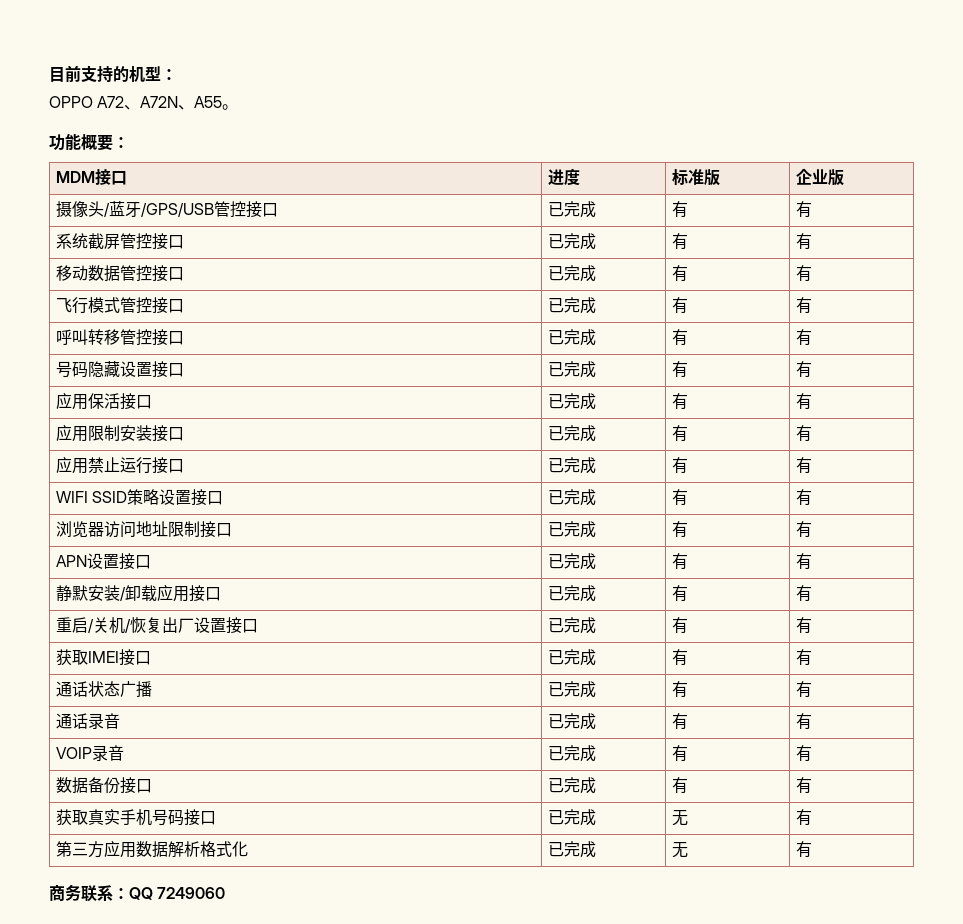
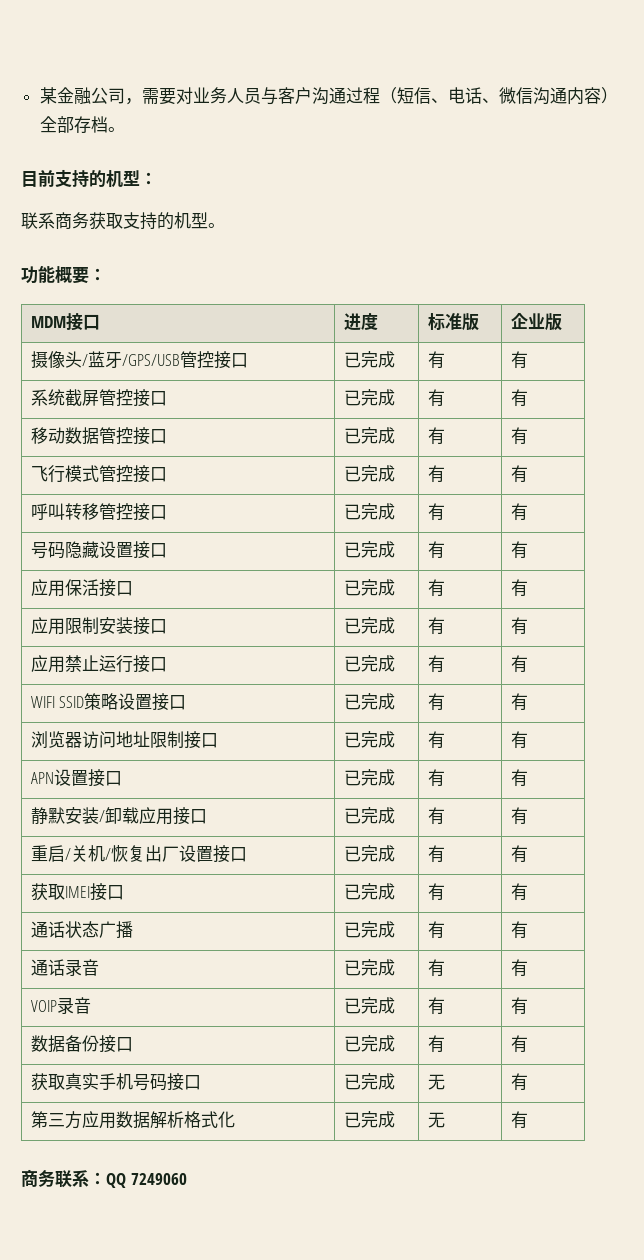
(49, 74) none -> [39,87,618,105] [39,116,125,133] 某金融公司，需要对业务人员与客户沟通过程（短信、电话、微信沟通内容）全部存档。 //
[49,96,223,110] OPPO A72、A72N、A55 -> [21,212,208,230] 联系商务获取支持的机型

